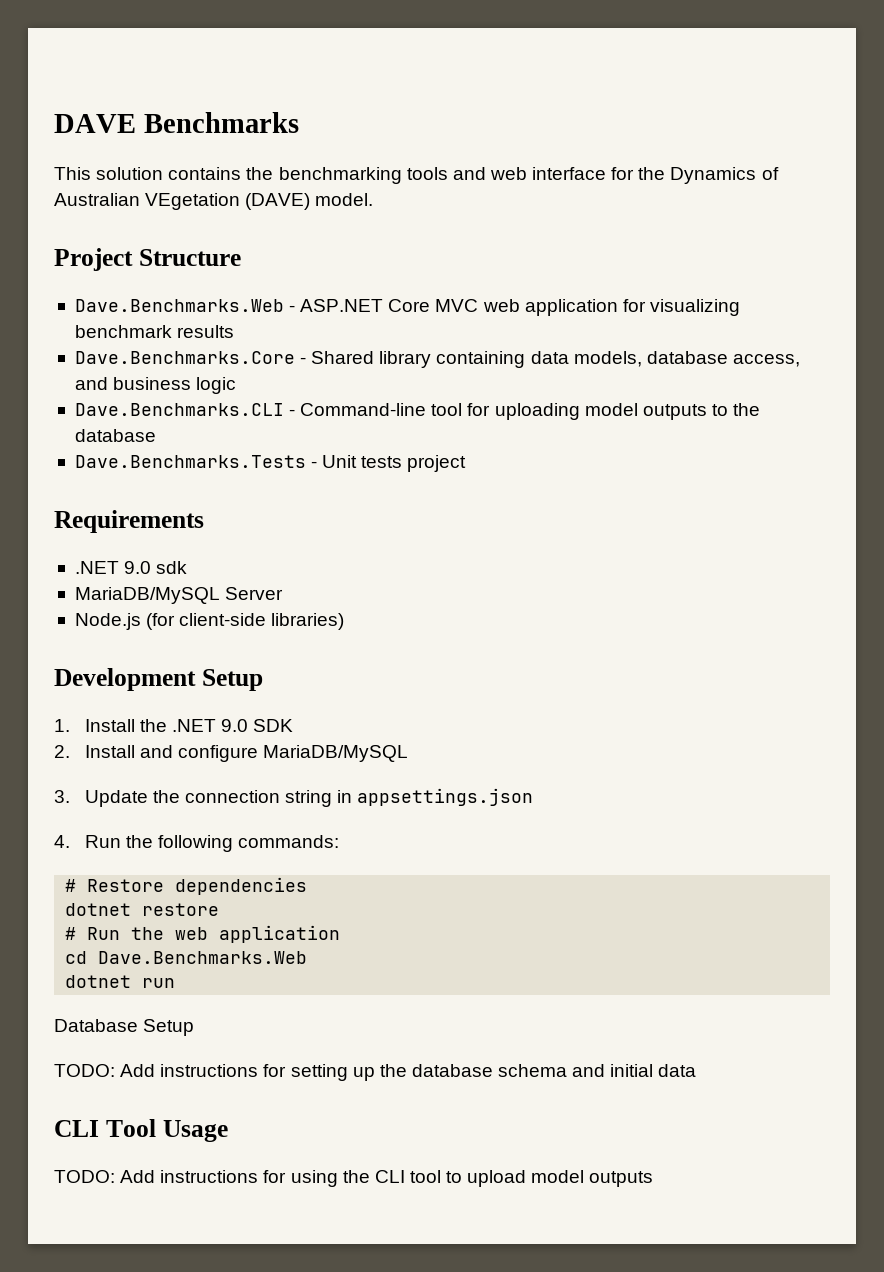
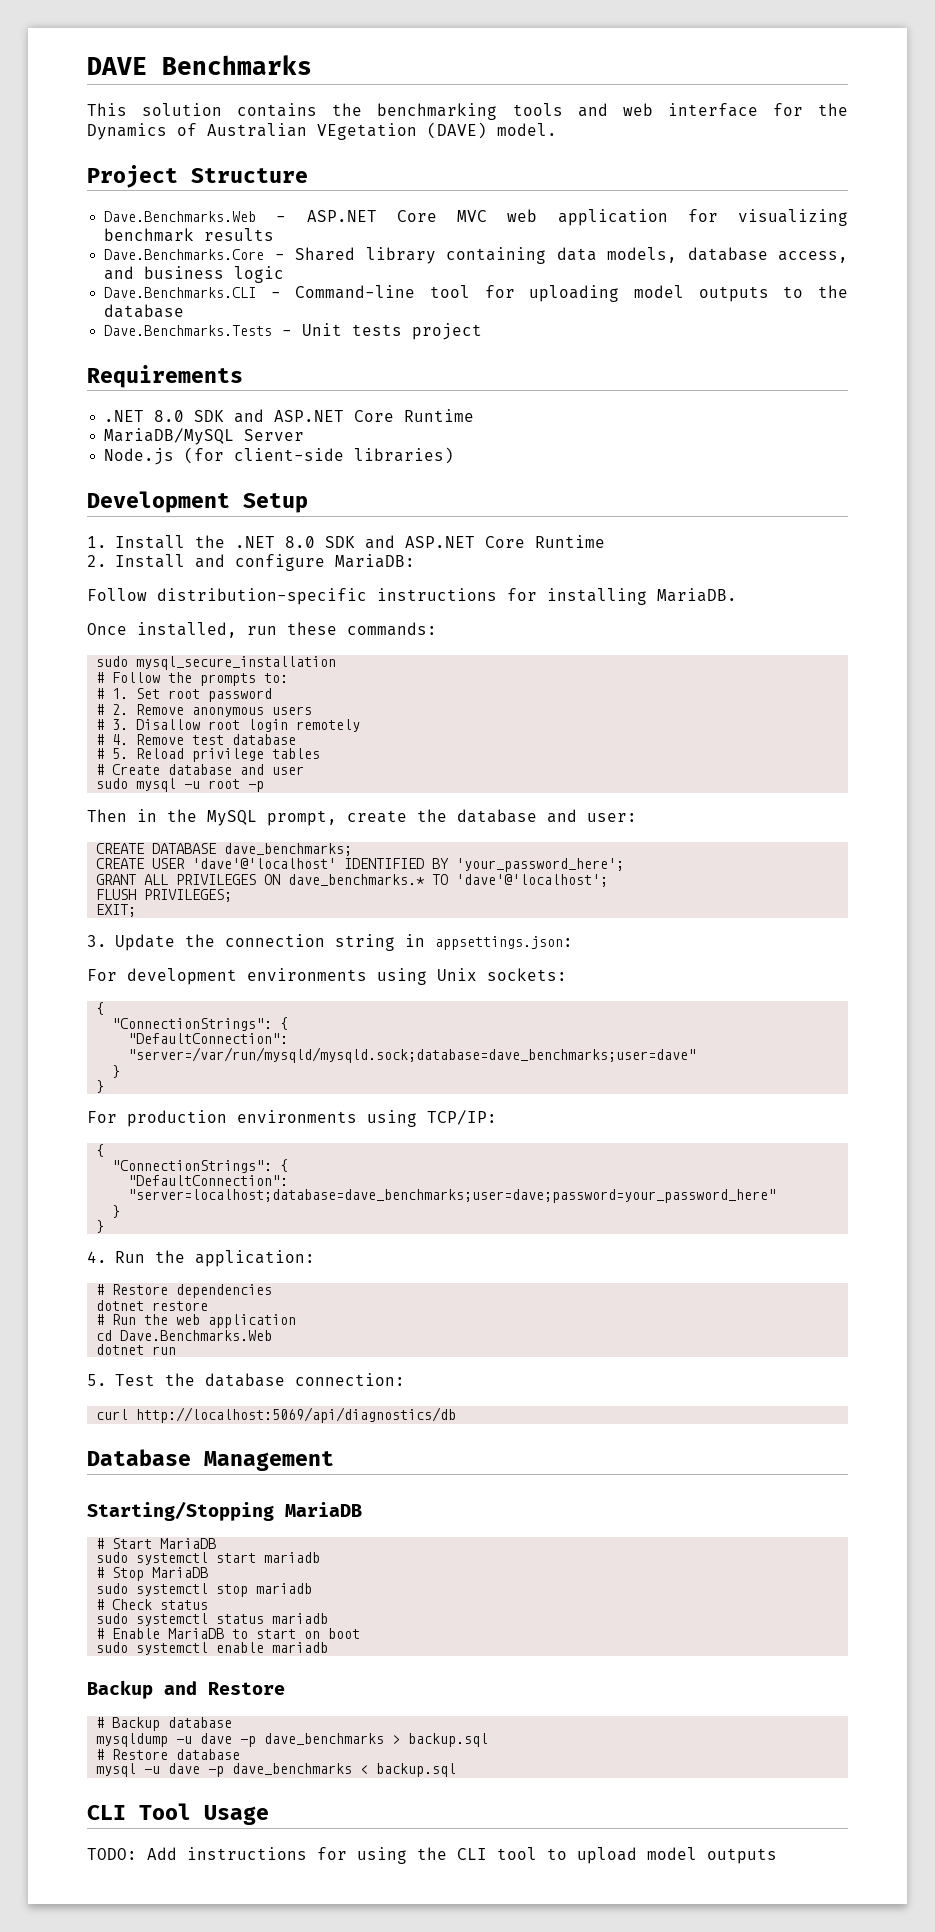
[124,561,188,574] 9.0 sdk -> [154,409,475,423] 8.0 SDK and ASP.NET Core Runtime
[221,719,294,732] 9.0 SDK -> [284,535,605,549] 8.0 SDK and ASP.NET Core Runtime
[263,745,409,762] MariaDB/MySQL -> [334,554,415,568] [87,588,737,605] [87,622,437,638] [96,656,337,670] [96,672,289,686] [96,688,273,702] [96,704,313,717] [96,719,361,732] [96,734,297,745] [96,748,321,762] [96,764,305,775] [96,778,265,792] [87,809,637,826] [96,843,353,856] [96,858,625,872] [96,874,609,887] [96,889,233,902] [96,904,137,917] MariaDB: // Follow distribution-specific instructions for installing MariaDB. // Once installed, run these commands: // sudo mysql_secure_installation // # Follow the prompts to: // # 1. Set root password // # 2. Remove anonymous users // # 3. Disallow root login remotely // # 4. Remove test database // # 5. Reload privilege tables // # Create database and user // sudo mysql -u root -p // Then in the MySQL prompt, create the database and user: // CREATE DATABASE dave_benchmarks; // CREATE USER 'dave'@'localhost' IDENTIFIED BY 'your_password_here'; // GRANT ALL PRIVILEGES ON dave_benchmarks.* TO 'dave'@'localhost'; // FLUSH PRIVILEGES; // EXIT;
[357,788,534,806] appsettings.json -> [434,936,573,950] [87,968,567,985] [96,1002,105,1015] [112,1017,289,1031] [128,1033,289,1044] [128,1047,697,1063] [112,1065,121,1078] [96,1080,105,1093] [87,1110,497,1127] [96,1144,105,1157] [112,1159,289,1173] [128,1175,289,1186] [128,1189,777,1203] [112,1205,121,1218] [96,1220,105,1233] appsettings.json: // For development environments using Unix sockets: // { // "ConnectionStrings": { // "DefaultConnection": "server=/var/run/mysqld/mysqld.sock;database=dave_benchmarks;user=dave" // } // } // For production environments using TCP/IP: // { // "ConnectionStrings": { // "DefaultConnection": "server=localhost;database=dave_benchmarks;user=dave;password=your_password_here" // } // }
[157,835,340,852] following commands: -> [194,1250,315,1267] application:
[54,1019,195,1036] [54,1064,697,1081] Database Setup // TODO: Add instructions for setting up the database schema and initial data -> [87,1373,405,1387] [96,1407,457,1423] [87,1449,334,1471] [87,1501,362,1521] [96,1538,217,1549] [96,1552,321,1565] [96,1567,209,1581] [96,1583,313,1597] [96,1599,209,1610] [96,1613,329,1626] [96,1628,361,1639] [96,1642,329,1655] [87,1680,285,1699] [96,1717,233,1731] [96,1733,489,1747] [96,1749,241,1760] [96,1763,457,1777] 5. Test the database connection: // curl http://localhost:5069/api/diagnostics/db // Database Management // Starting/Stopping MariaDB // # Start MariaDB // sudo systemctl start mariadb // # Stop MariaDB // sudo systemctl stop mariadb // # Check status // sudo systemctl status mariadb // # Enable MariaDB to start on boot // sudo systemctl enable mariadb // Backup and Restore // # Backup database // mysqldump -u dave -p dave_benchmarks > backup.sql // # Restore database // mysql -u dave -p dave_benchmarks < backup.sql

